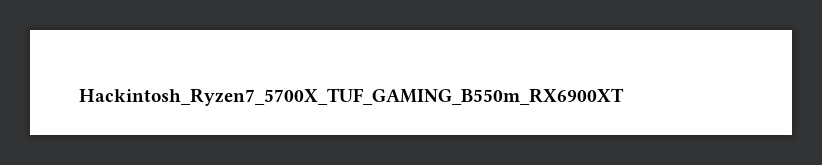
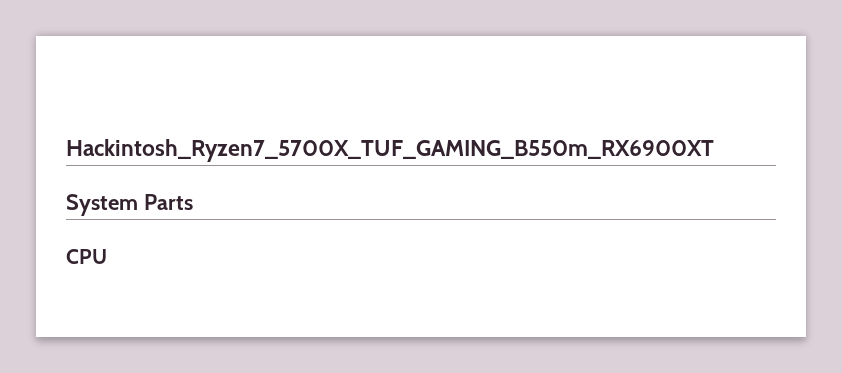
(624, 97) none -> [66,194,193,216] [66,249,107,264] // System Parts // CPU

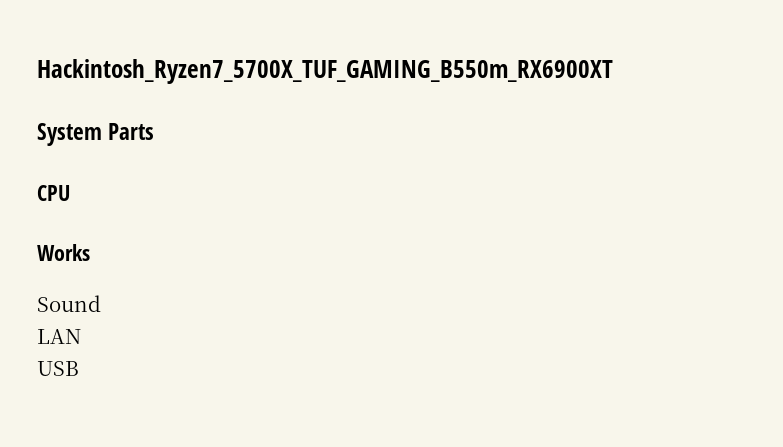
(107, 256) none -> [37,244,90,261] [37,295,101,312] [37,329,81,344] [37,361,79,376] // Works // Sound // LAN // USB

